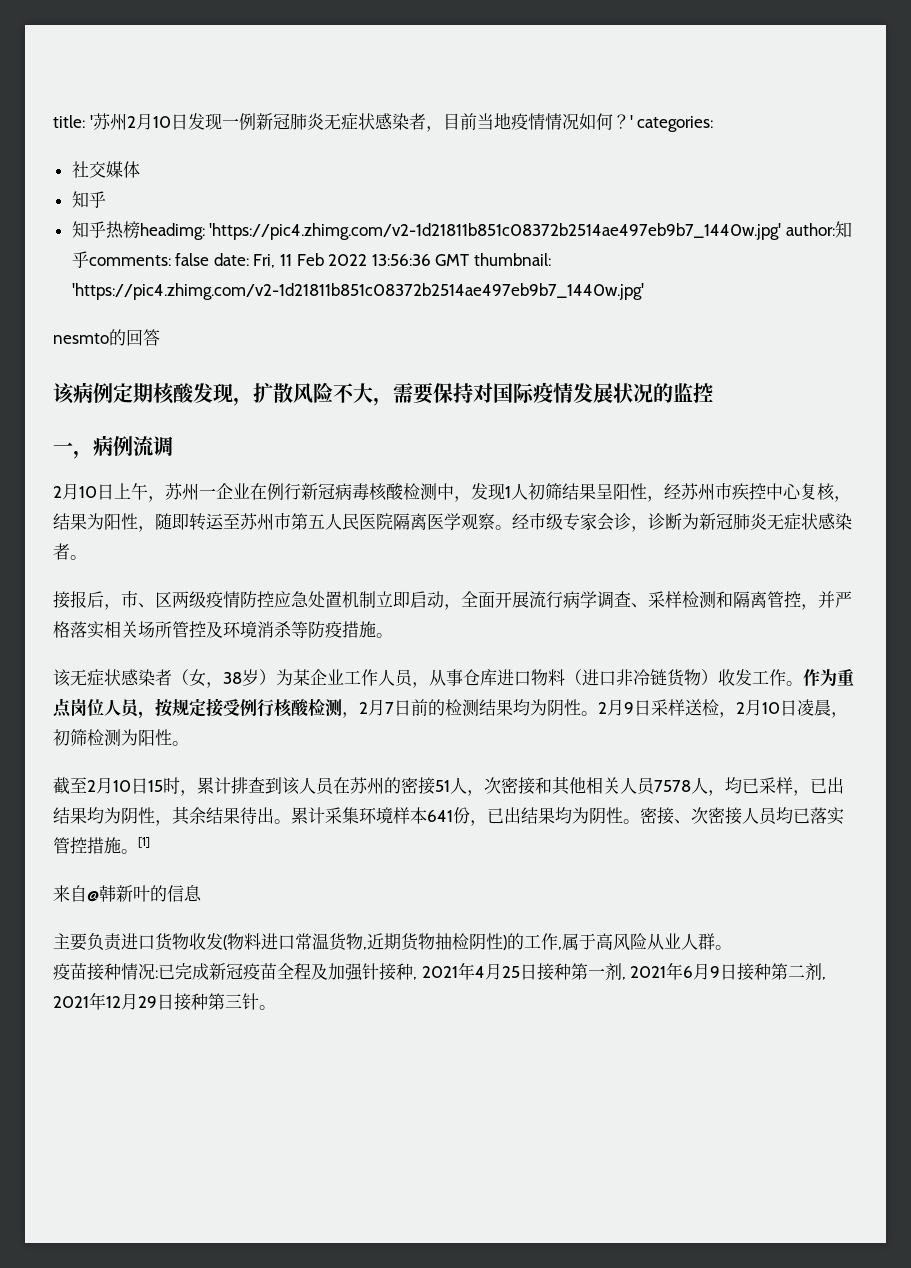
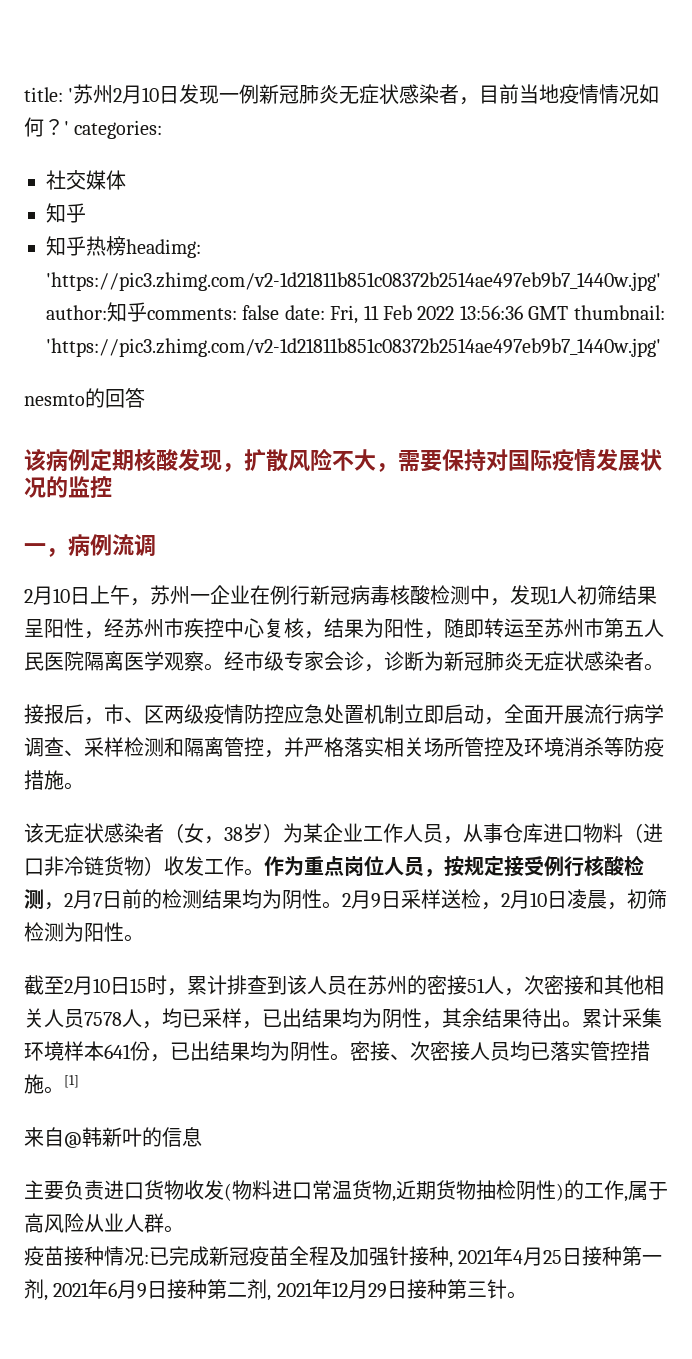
[209,223,782,240] 'https://pic4.zhimg.com/v2-1d21811b851c08372b2514ae497eb9b7_1440w.jpg' -> [46,272,661,291] 'https://pic3.zhimg.com/v2-1d21811b851c08372b2514ae497eb9b7_1440w.jpg'
[71,283,644,300] 'https://pic4.zhimg.com/v2-1d21811b851c08372b2514ae497eb9b7_1440w.jpg' -> [46,338,661,357] 'https://pic3.zhimg.com/v2-1d21811b851c08372b2514ae497eb9b7_1440w.jpg'

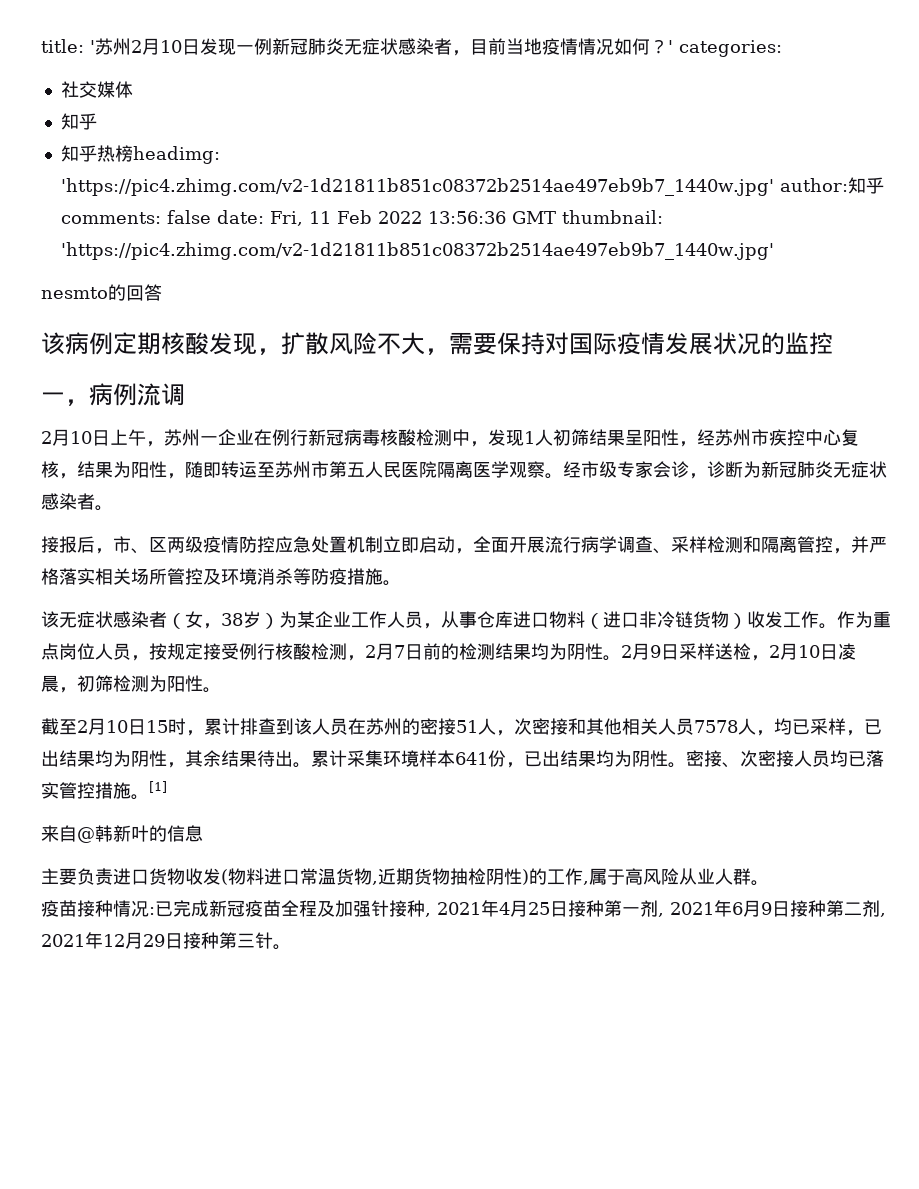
[46,272,661,291] 'https://pic3.zhimg.com/v2-1d21811b851c08372b2514ae497eb9b7_1440w.jpg' -> [60,178,774,196] 'https://pic4.zhimg.com/v2-1d21811b851c08372b2514ae497eb9b7_1440w.jpg'
[46,338,661,357] 'https://pic3.zhimg.com/v2-1d21811b851c08372b2514ae497eb9b7_1440w.jpg' -> [60,242,774,260] 'https://pic4.zhimg.com/v2-1d21811b851c08372b2514ae497eb9b7_1440w.jpg'

